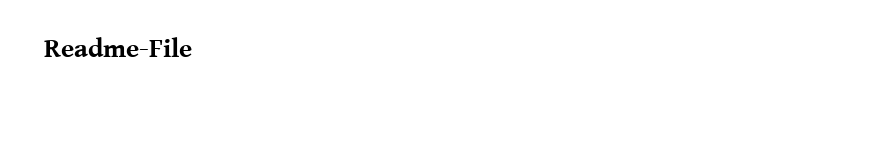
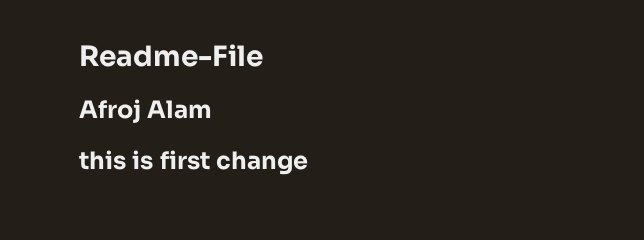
(192, 47) none -> [79,99,213,123] [79,150,309,175] // Afroj Alam // this is first change

